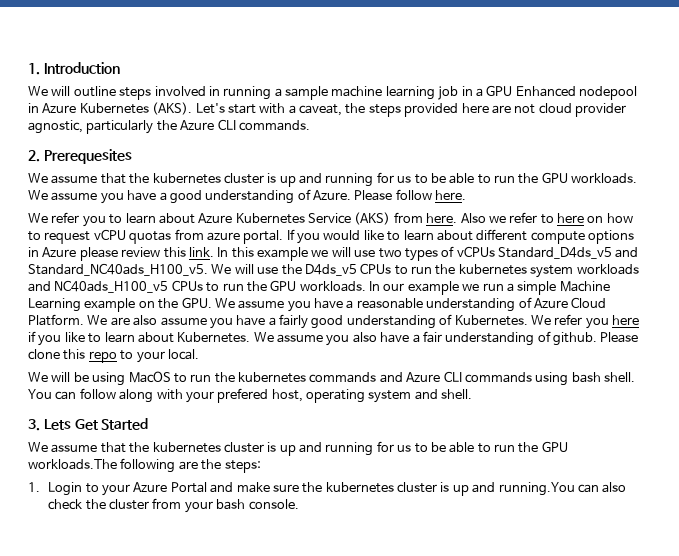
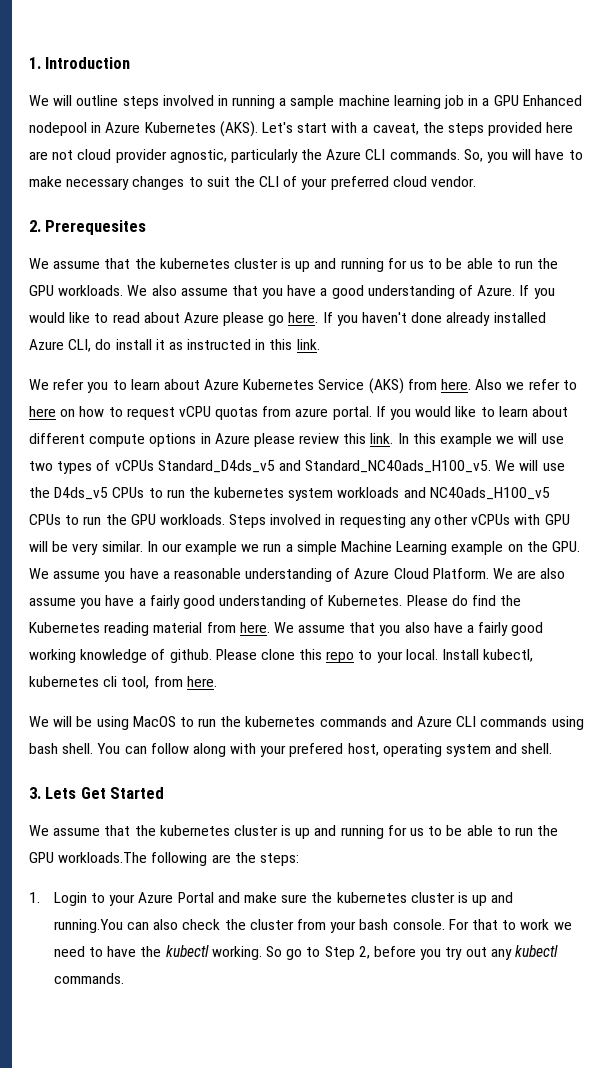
(310, 125) none -> [463,149,583,163] [29,176,477,190] So, you will have to make necessary changes to suit the CLI of your preferred cloud vendor.
[51,192,98,201] assume -> [151,285,258,296] also assume that
[354,189,467,201] Please follow here. -> [519,285,555,299] [29,312,546,326] [29,339,320,352] If you would like to read about Azure please go here. If you haven't done already installed Azure CLI, do install it as instructed in this link.
(366, 286) none -> [229,514,570,528] [29,541,143,555] Steps involved in requesting any other vCPUs with GPU will be very similar.
[530,314,639,329] [28,331,323,346] We refer you here if you like to learn about Kubernetes. We assume -> [406,595,522,606] [29,622,376,636] Please do find the Kubernetes reading material from here. We assume that
[422,331,535,346] fair understanding -> [478,622,544,636] [29,649,148,663] fairly good working knowledge
(199, 354) none -> [442,649,534,662] [29,676,217,689] Install kubectl, kubernetes cli tool, from here.
(299, 504) none -> [448,919,572,930] [53,945,558,960] [53,973,124,984] For that to work we need to have the kubectl working. So go to Step 2, before you try out any kubectl commands.

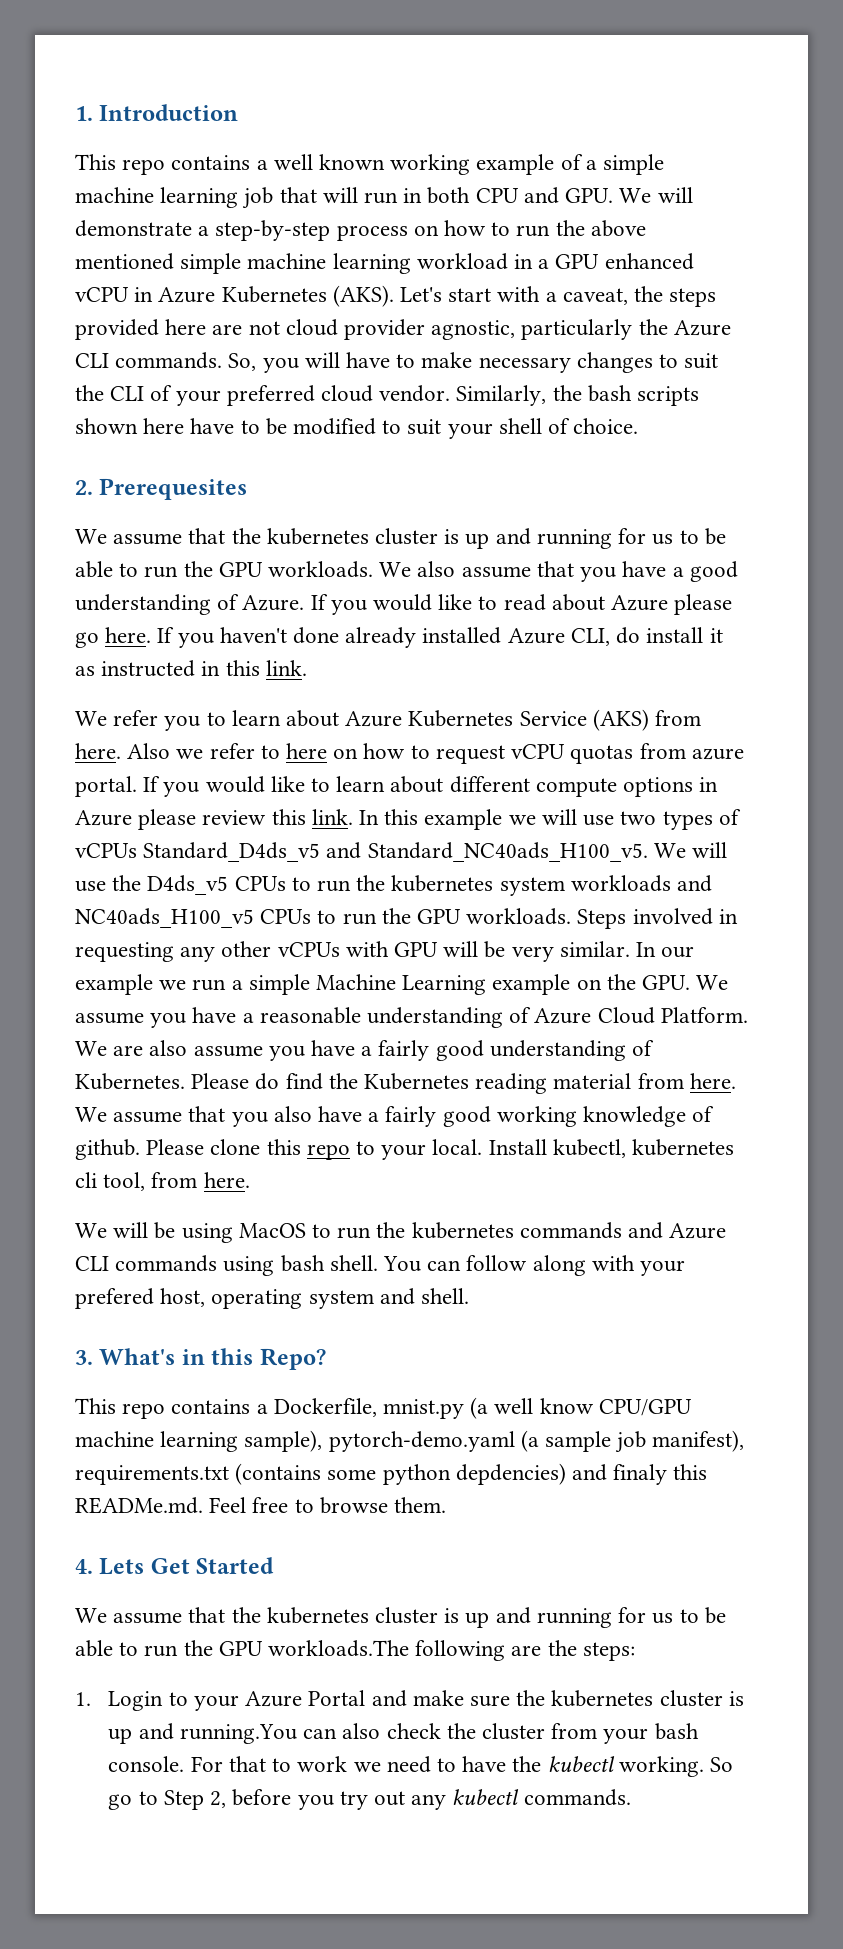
[29,95,465,109] We will outline steps involved in running a sample machine learning job -> [75,154,665,175] [75,187,693,209] [75,220,646,241] [75,253,508,274] This repo contains a well known working example of a simple machine learning job that will run in both CPU and GPU. We will demonstrate a step-by-step process on how to run the above mentioned simple machine learning workload
[522,95,582,106] [29,122,87,136] Enhanced nodepool -> [604,253,694,270] [75,287,129,302] enhanced vCPU
(477, 181) none -> [456,385,700,406] [75,418,639,439] Similarly, the bash scripts shown here have to be modified to suit your shell of choice.
(41, 793) none -> [99,1348,326,1370] [75,1397,692,1419] [75,1430,745,1453] [75,1463,708,1485] [75,1497,447,1514] [75,1559,93,1574] What's in this Repo? // This repo contains a Dockerfile, mnist.py (a well know CPU/GPU machine learning sample), pytorch-demo.yaml (a sample job manifest), requirements.txt (contains some python depdencies) and finaly this READMe.md. Feel free to browse them. // 4.

